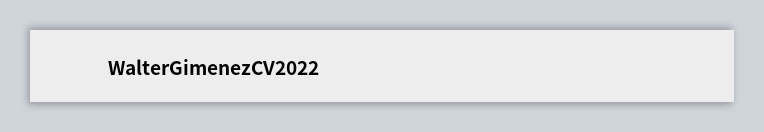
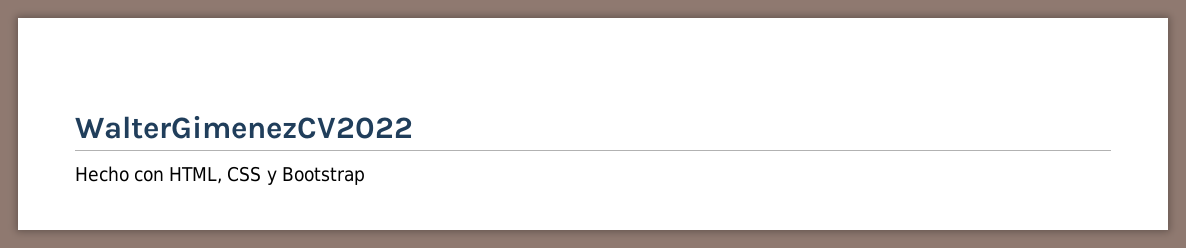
(319, 67) none -> [75,166,365,185] // Hecho con HTML, CSS y Bootstrap

